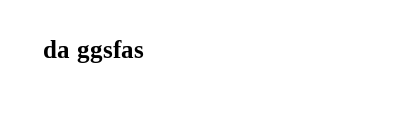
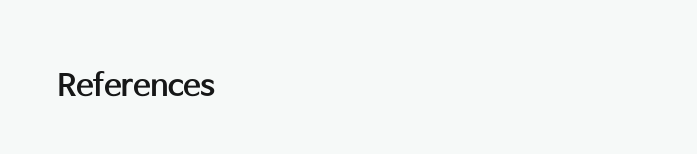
[43,40,144,63] da ggsfas -> [57,71,215,97] References

